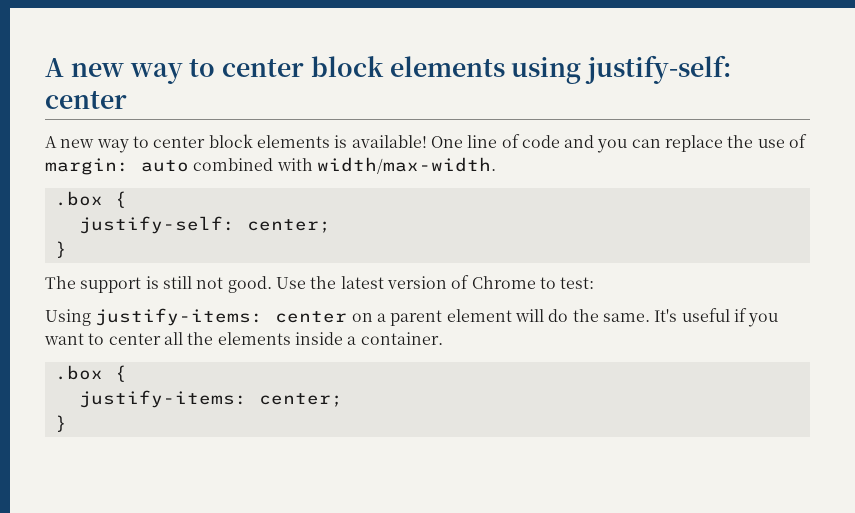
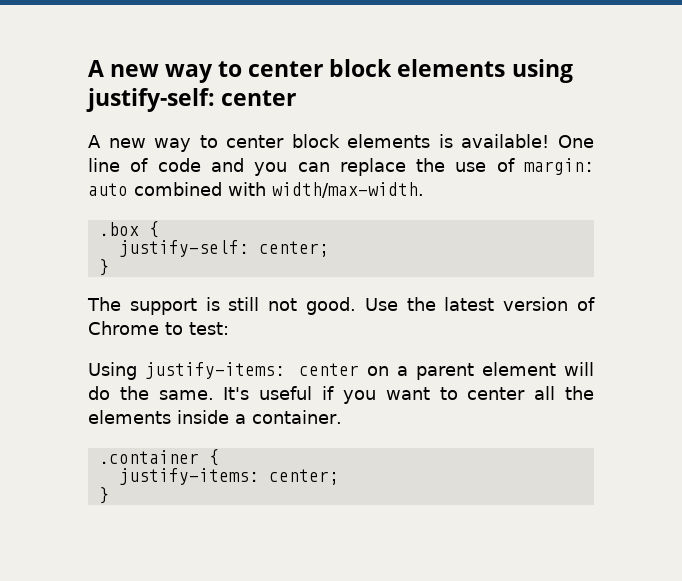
[54,365,103,380] .box -> [98,450,199,464] .container

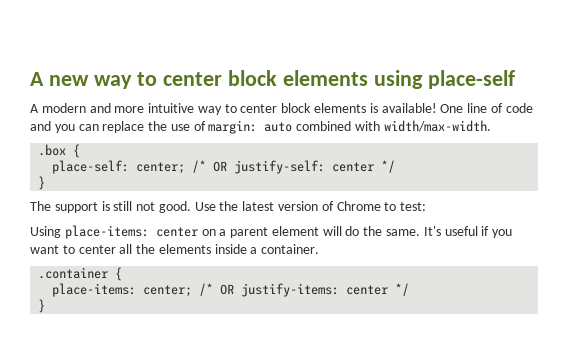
[86,88,297,112] [88,135,146,148] justify-self: center // A new -> [427,70,515,89] [30,103,195,113] place-self // A modern and more intuitive
[118,240,329,257] justify-self: center; -> [52,160,396,174] place-self: center; /* OR justify-self: center */
[145,362,286,379] justify-items: -> [64,225,149,239] place-items:
[118,468,339,485] justify-items: center; -> [52,283,410,297] place-items: center; /* OR justify-items: center */

